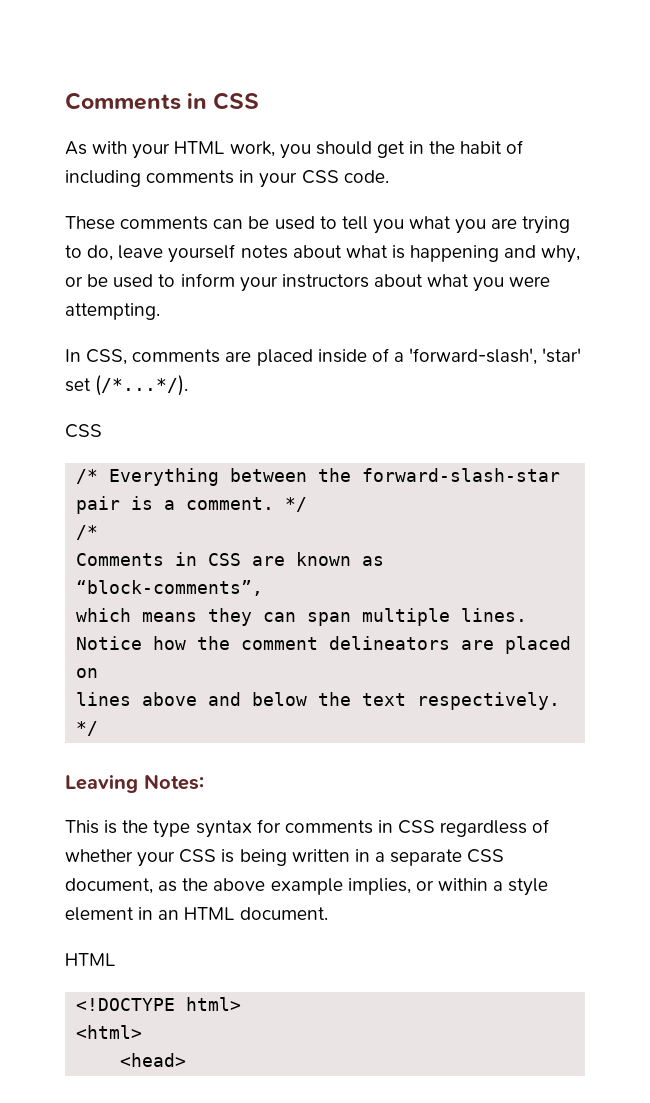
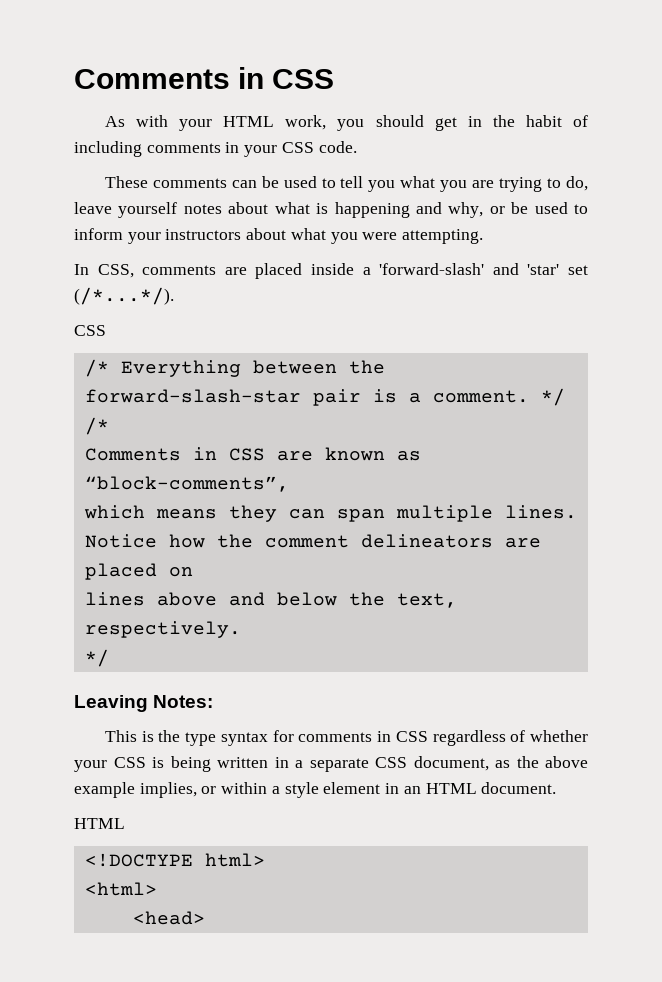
[371,348,538,365] of a 'forward-slash', -> [362,263,519,275] a 'forward-slash' and
[362,693,407,706] text -> [396,593,457,608] text,

